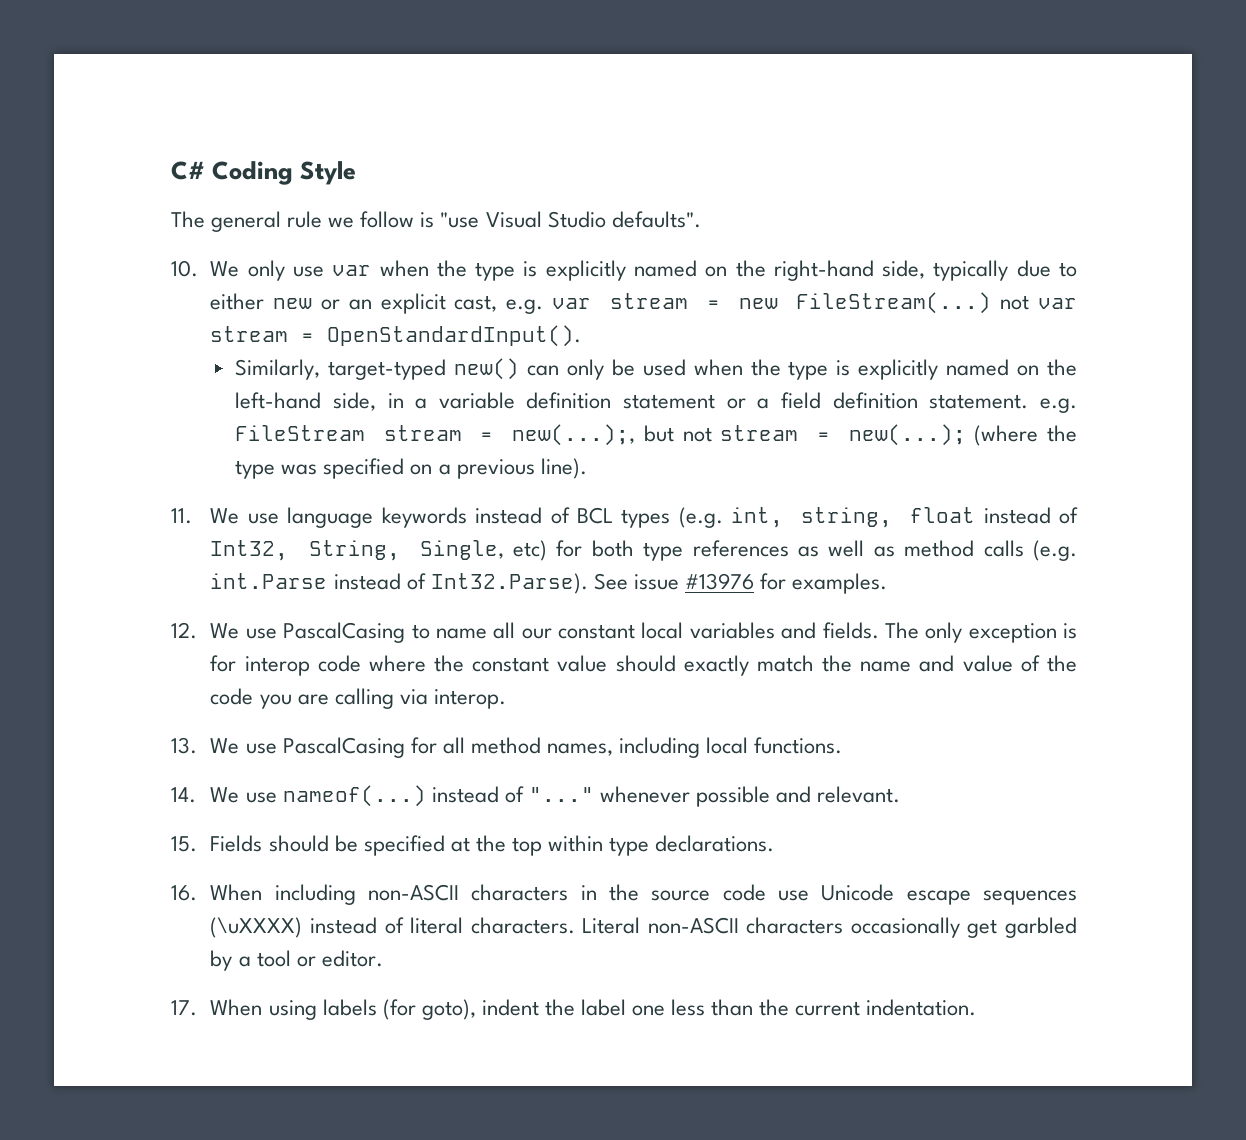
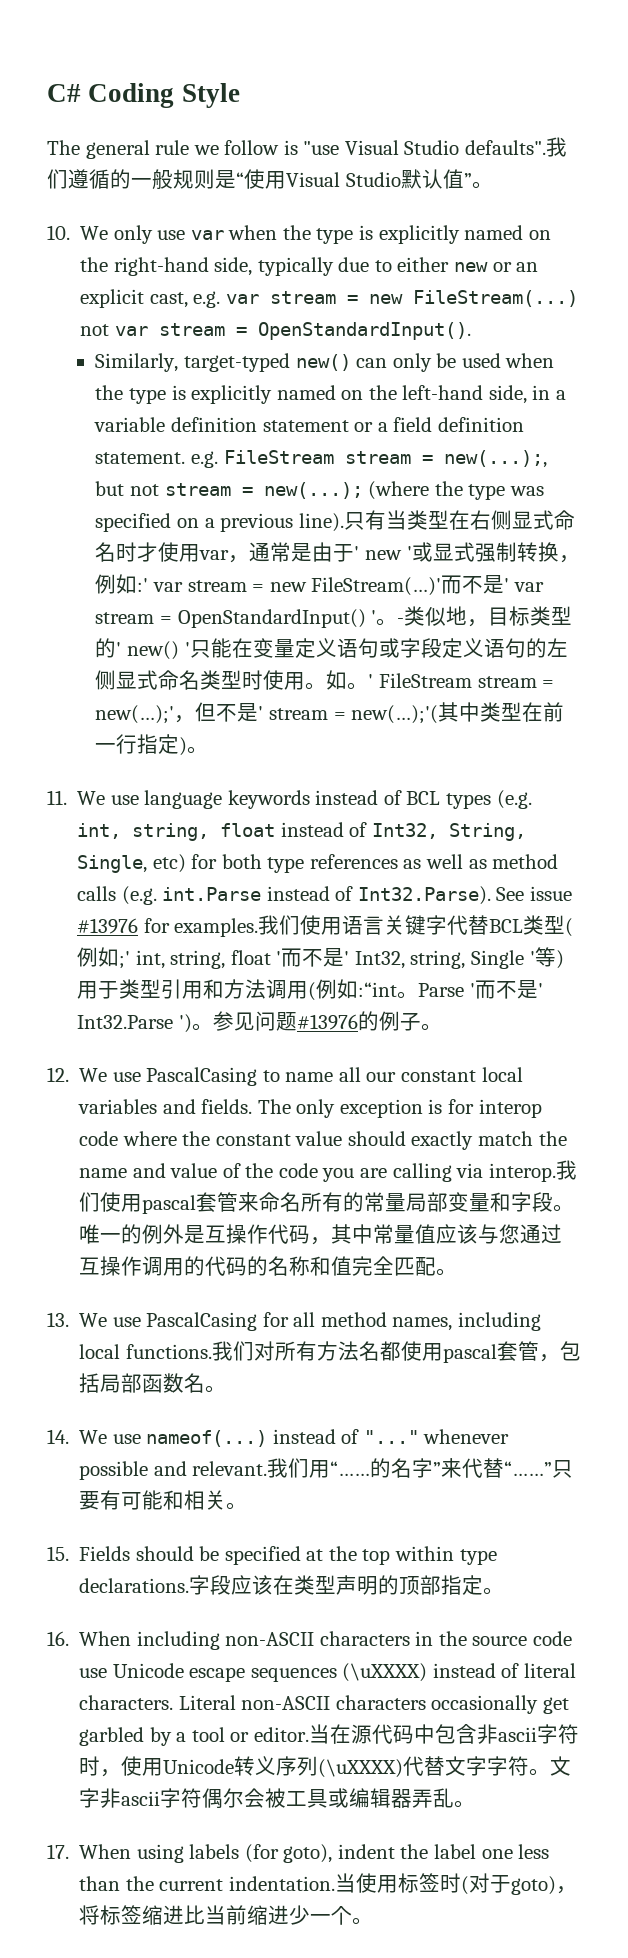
(701, 219) none -> [545,137,567,157] [47,169,493,189] 我们遵循的一般规则是“使用Visual Studio默认值”。
(587, 468) none -> [343,510,575,530] [95,542,580,563] [95,574,544,596] [95,606,573,628] [95,638,568,660] [95,670,555,690] [95,702,565,724] [95,734,209,756] 只有当类型在右侧显式命名时才使用var，通常是由于' new '或显式强制转换，例如:' var stream = new FileStream(…)'而不是' var stream = OpenStandardInput() '。-类似地，目标类型的' new() '只能在变量定义语句或字段定义语句的左侧显式命名类型时使用。如。' FileStream stream = new(…);'，但不是' stream = new(…);'(其中类型在前一行指定)。
(888, 583) none -> [258,915,574,937] [77,947,564,969] [77,979,543,1001] [77,1011,442,1033] 我们使用语言关键字代替BCL类型(例如;' int, string, float '而不是' Int32, string, Single '等)用于类型引用和方法调用(例如:“int。Parse '而不是' Int32.Parse ')。参见问题#13976的例子。
(506, 699) none -> [555,1160,577,1180] [79,1192,575,1214] [79,1224,563,1245] [79,1256,458,1276] 我们使用pascal套管来命名所有的常量局部变量和字段。唯一的例外是互操作代码，其中常量值应该与您通过互操作调用的代码的名称和值完全匹配。
(843, 745) none -> [211,1341,581,1363] [79,1373,227,1393] 我们对所有方法名都使用pascal套管，包括局部函数名。
(901, 794) none -> [267,1458,574,1478] [79,1490,248,1510] 我们用“……的名字”来代替“……”只要有可能和相关。
(775, 843) none -> [189,1575,505,1595] 字段应该在类型声明的顶部指定。
(383, 958) none -> [308,1724,579,1744] [79,1756,572,1778] [79,1788,476,1809] 当在源代码中包含非ascii字符时，使用Unicode转义序列(\uXXXX)代替文字字符。文字非ascii字符偶尔会被工具或编辑器弄乱。
(977, 1007) none -> [334,1873,577,1895] [79,1905,374,1925] 当使用标签时(对于goto)，将标签缩进比当前缩进少一个。

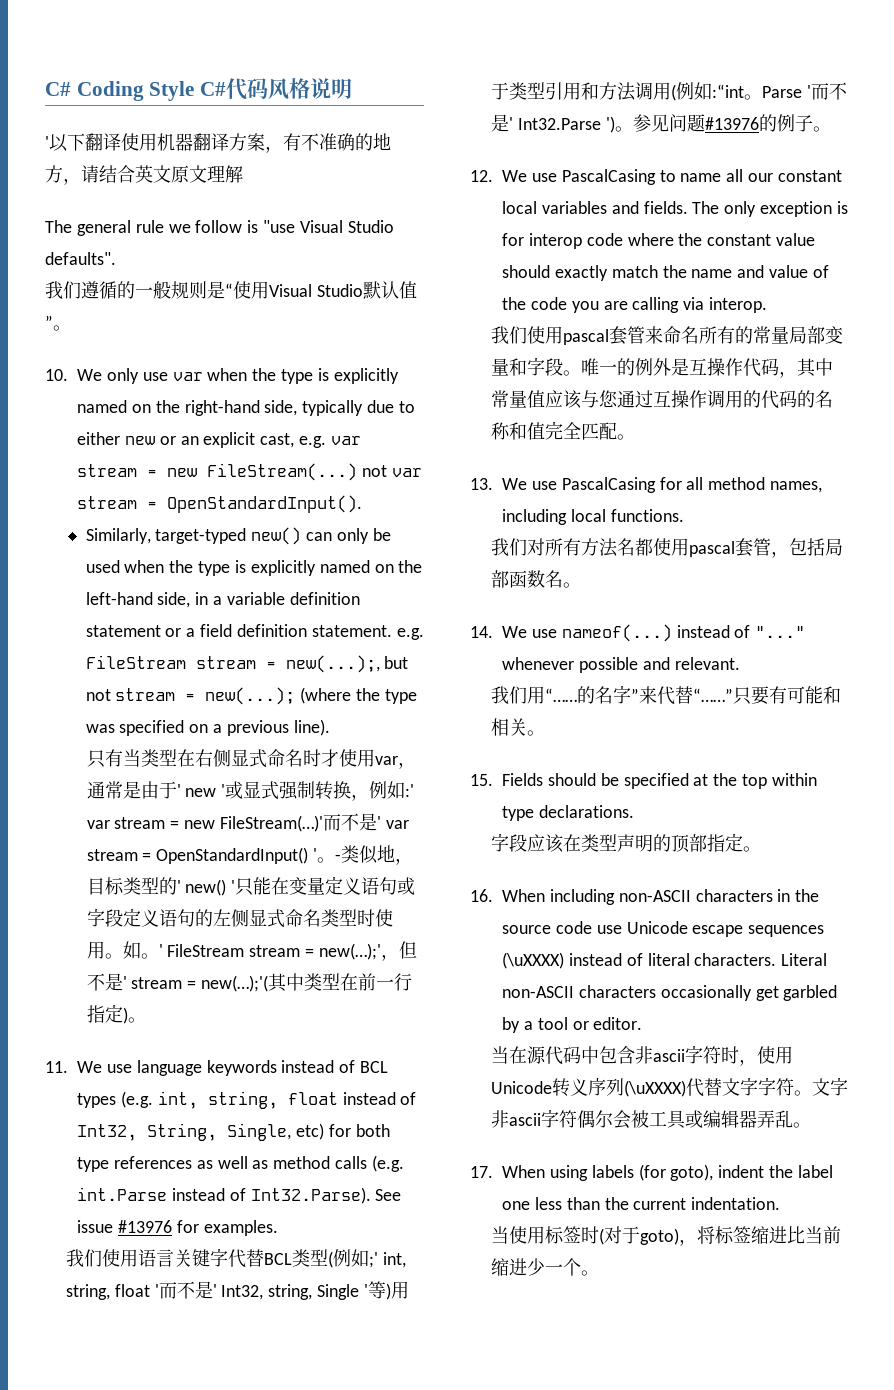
(240, 95) none -> [200,78,353,100] [45,133,391,153] [45,165,243,185] C#代码风格说明 // '以下翻译使用机器翻译方案，有不准确的地方，请结合英文原文理解
(546, 147) none -> (116, 258) //
(344, 522) none -> (330, 727) //
(259, 927) none -> (278, 1228) //
(556, 1172) none -> (768, 305) //
(212, 1351) none -> (684, 515) //
(268, 1468) none -> (740, 663) //
(190, 1585) none -> (634, 811) //
(309, 1734) none -> (643, 1023) //
(335, 1883) none -> (781, 1203) //

